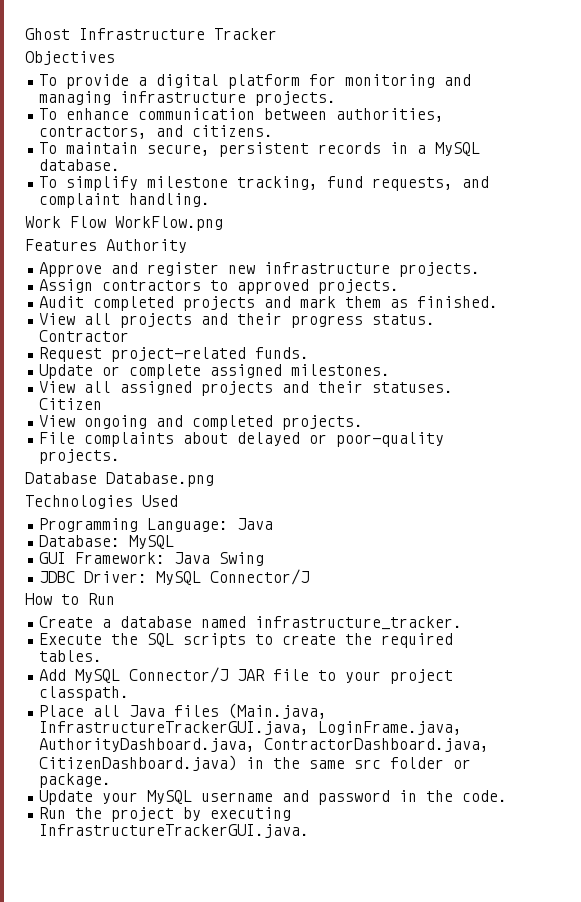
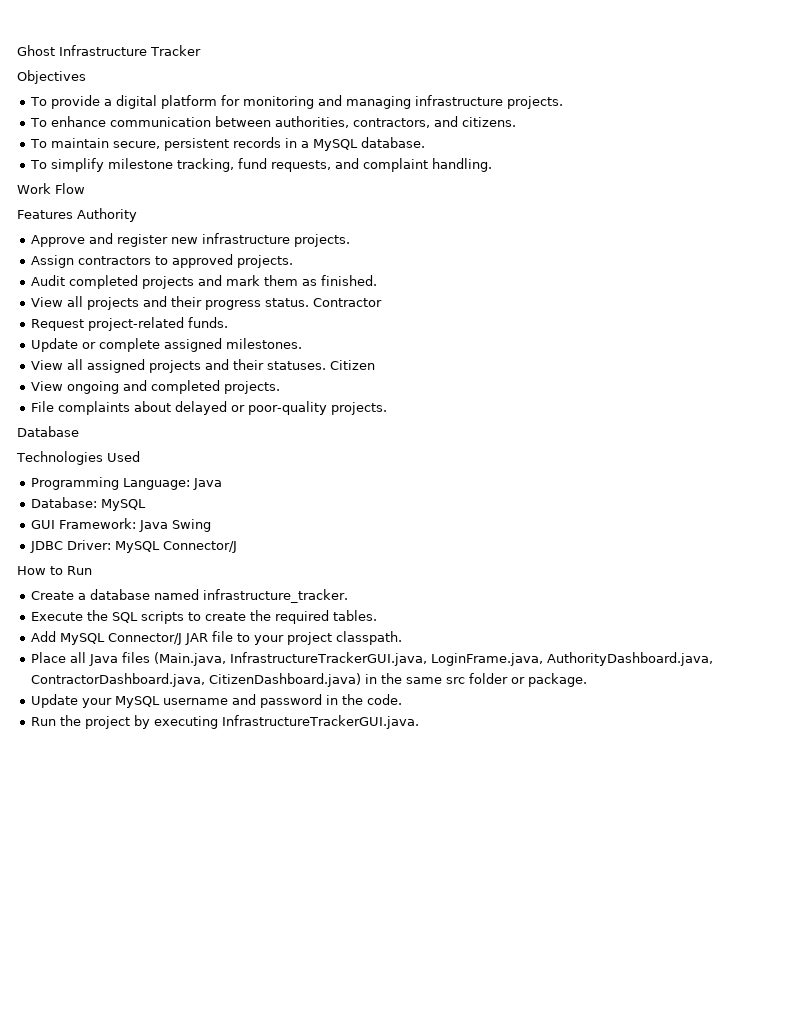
[115,216,223,231] WorkFlow.png -> (85, 188) none
[106,472,214,487] Database.png -> (79, 431) none

